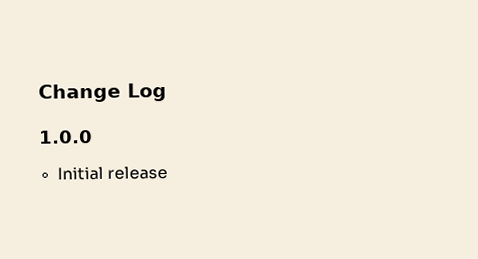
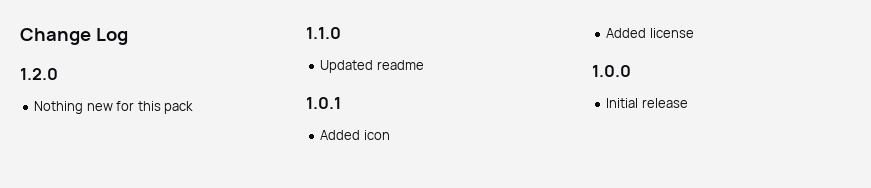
(167, 92) none -> [20,68,58,80] [34,101,194,114] [306,27,341,39] [320,60,424,73] [306,97,341,109] [320,130,390,140] [606,28,694,38] // 1.2.0 // Nothing new for this pack // 1.1.0 // Updated readme // 1.0.1 // Added icon // Added license

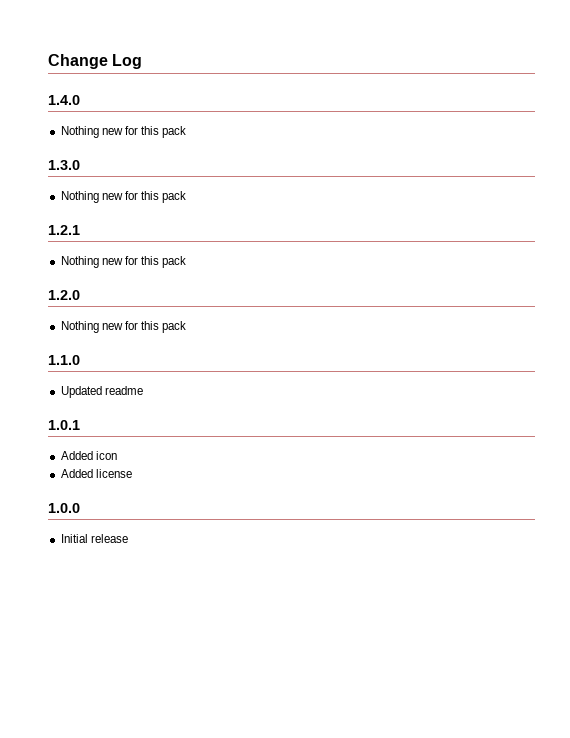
(128, 36) none -> [48,95,80,105] [60,126,187,138] [48,160,80,170] [60,191,187,203] [48,225,80,235] [60,256,187,268] // 1.4.0 // Nothing new for this pack // 1.3.0 // Nothing new for this pack // 1.2.1 // Nothing new for this pack

